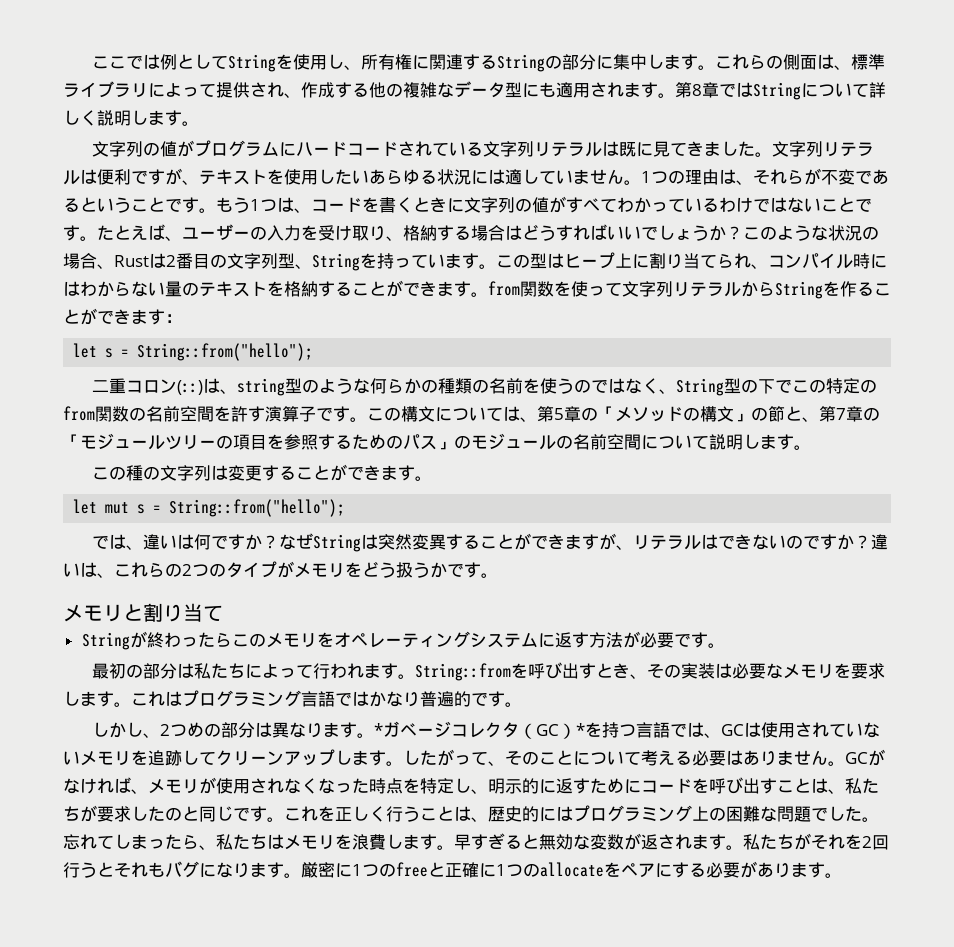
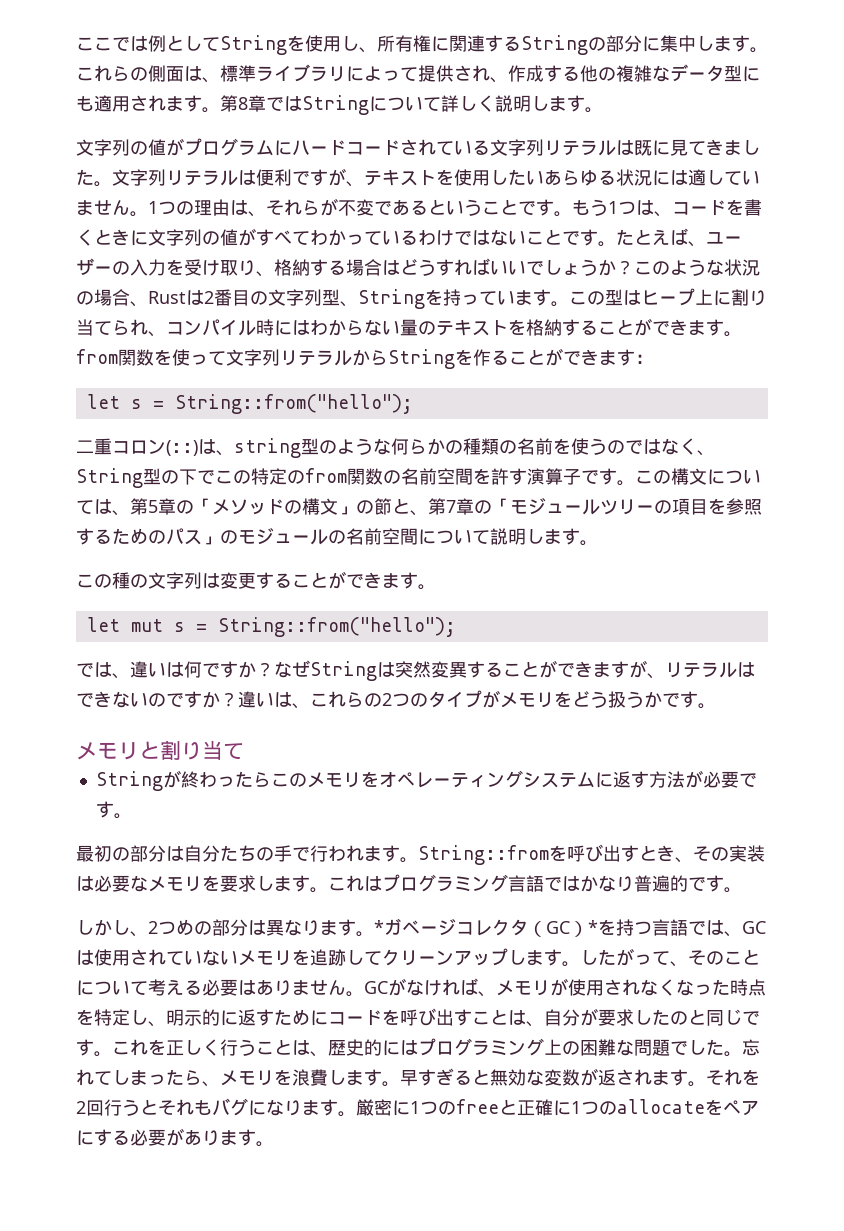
[194,663,314,679] 私たちによって -> [184,845,310,862] 自分たちの手で
[845,778,879,794] [63,806,80,821] 私たち -> [544,1009,580,1026] 自分
[216,834,284,850] 私たちは -> (220, 1084) none
[743,833,811,850] 私たちが -> (706, 1084) none

